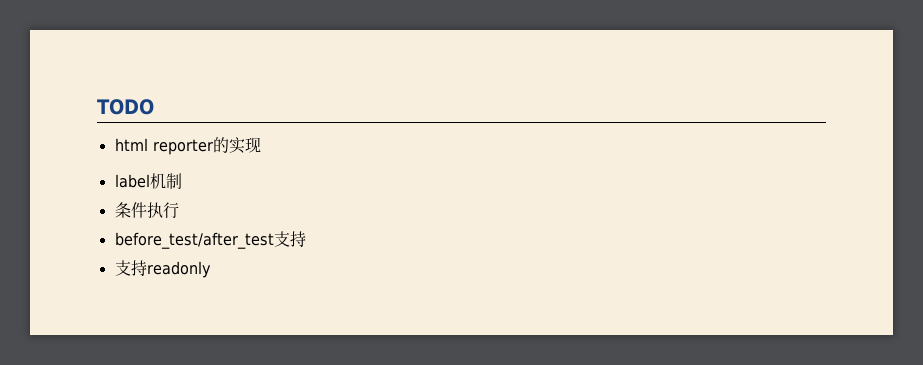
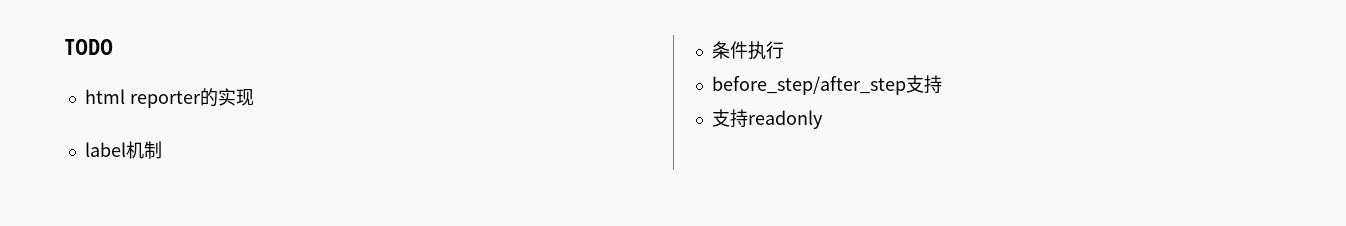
[114,232,274,249] before_test/after_test -> [711,76,906,95] before_step/after_step

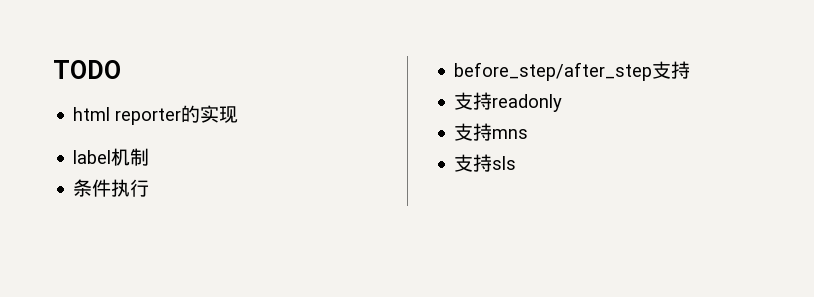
(823, 119) none -> [454,123,529,141] [454,154,517,172] // 支持mns // 支持sls

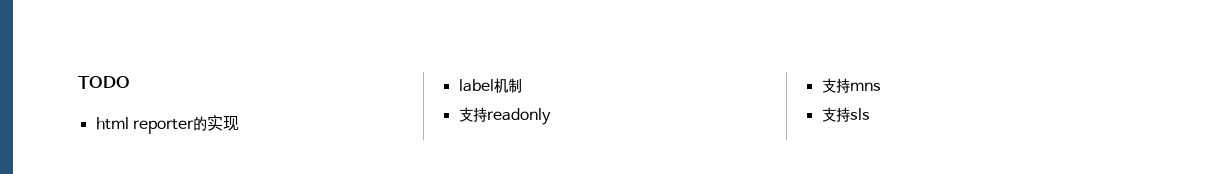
[73,179,150,197] [454,61,691,81] // 条件执行 // before_step/after_step支持 -> (522, 85) none

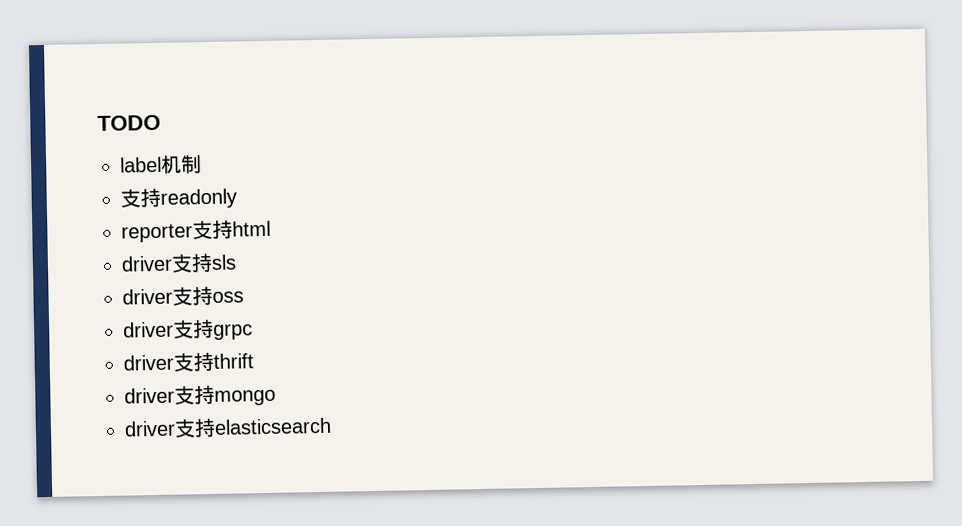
[95,115,239,134] // html reporter的实现 -> (161, 123) none
[821,78,881,93] [821,107,870,122] 支持mns // 支持sls -> [121,219,271,243] [121,252,237,273] [122,285,244,306] [123,318,253,340] [123,351,254,372] [124,384,276,406] [124,417,332,438] reporter支持html // driver支持sls // driver支持oss // driver支持grpc // driver支持thrift // driver支持mongo // driver支持elasticsearch

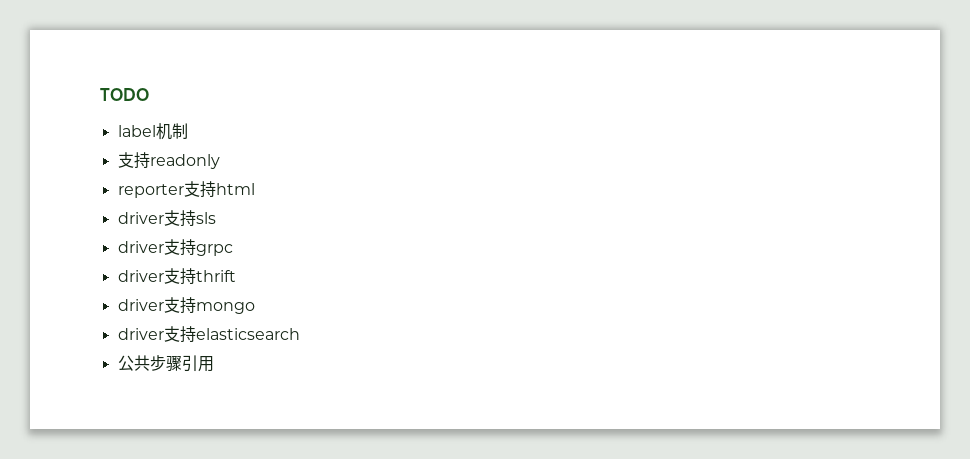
[122,285,244,306] // driver支持oss -> (216, 218) none
(332, 426) none -> [117,355,214,372] // 公共步骤引用

